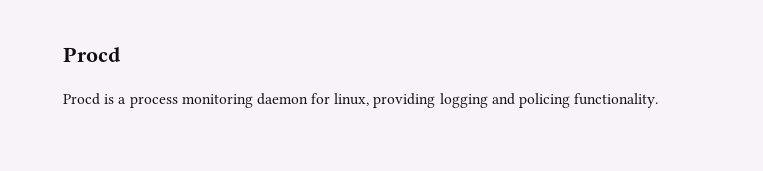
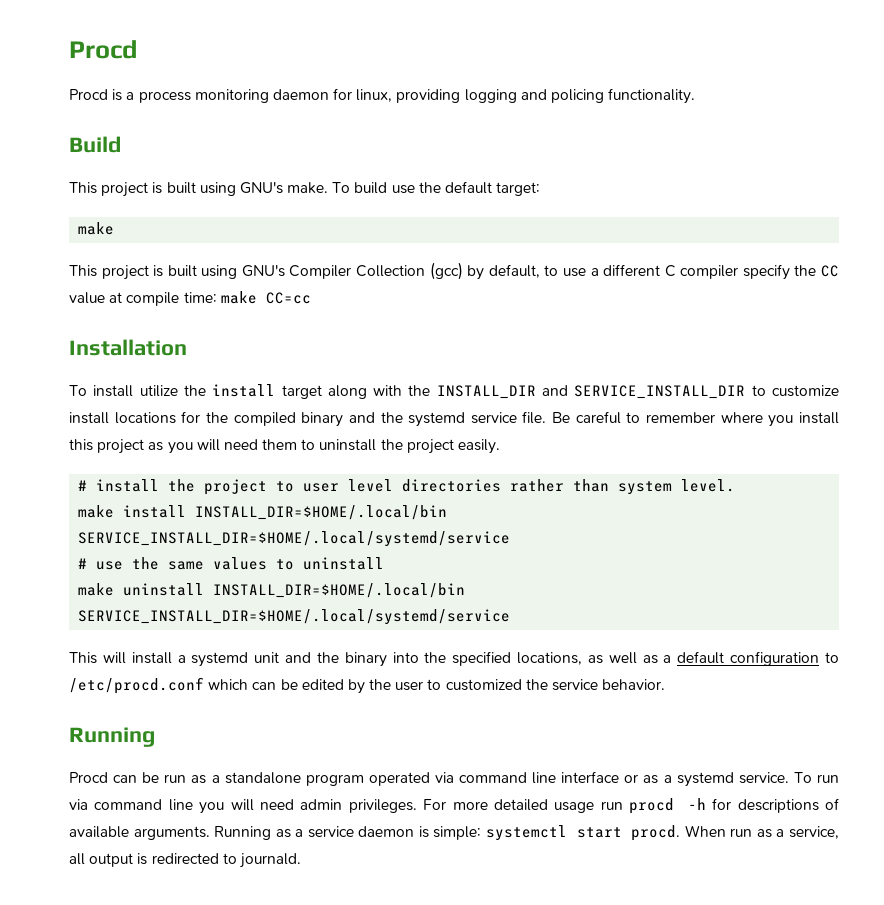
(659, 100) none -> [69,136,121,153] [69,181,541,197] [78,222,115,235] [69,262,839,280] [69,291,311,306] [69,339,187,356] [69,384,839,399] [69,411,839,427] [69,439,501,454] [78,479,736,495] [78,505,448,520] [78,531,511,547] [78,557,385,570] [78,583,466,598] [78,609,511,625] [69,651,840,667] [69,677,666,694] [69,727,155,747] [69,771,839,787] [69,798,839,814] [69,825,839,841] [69,853,301,868] // Build // This project is built using GNU's make. To build use the default target: // make // This project is built using GNU's Compiler Collection (gcc) by default, to use a different C compiler specify the CC value at compile time: make CC=cc // Installation // To install utilize the install target along with the INSTALL_DIR and SERVICE_INSTALL_DIR to customize install locations for the compiled binary and the systemd service file. Be careful to remember where you install this project as you will need them to uninstall the project easily. // # install the project to user level directories rather than system level. // make install INSTALL_DIR=$HOME/.local/bin SERVICE_INSTALL_DIR=$HOME/.local/systemd/service // # use the same values to uninstall // make uninstall INSTALL_DIR=$HOME/.local/bin SERVICE_INSTALL_DIR=$HOME/.local/systemd/service // This will install a systemd unit and the binary into the specified locations, as well as a default configuration to /etc/procd.conf which can be edited by the user to customized the service behavior. // Running // Procd can be run as a standalone program operated via command line interface or as a systemd service. To run via command line you will need admin privileges. For more detailed usage run procd -h for descriptions of available arguments. Running as a service daemon is simple: systemctl start procd. When run as a service, all output is redirected to journald.

